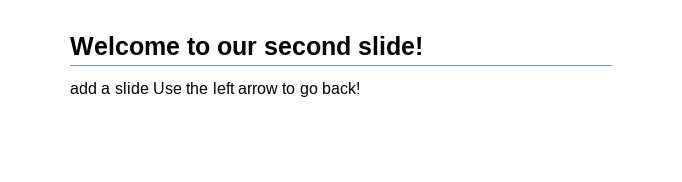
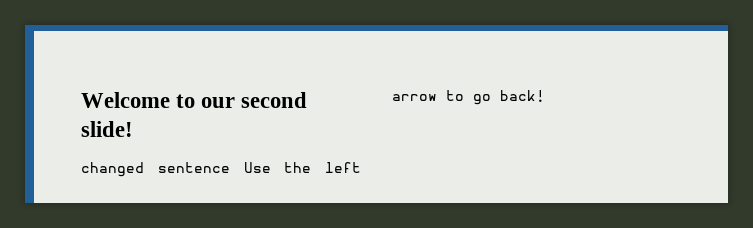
[70,82,149,94] add a slide -> [81,162,230,177] changed sentence

